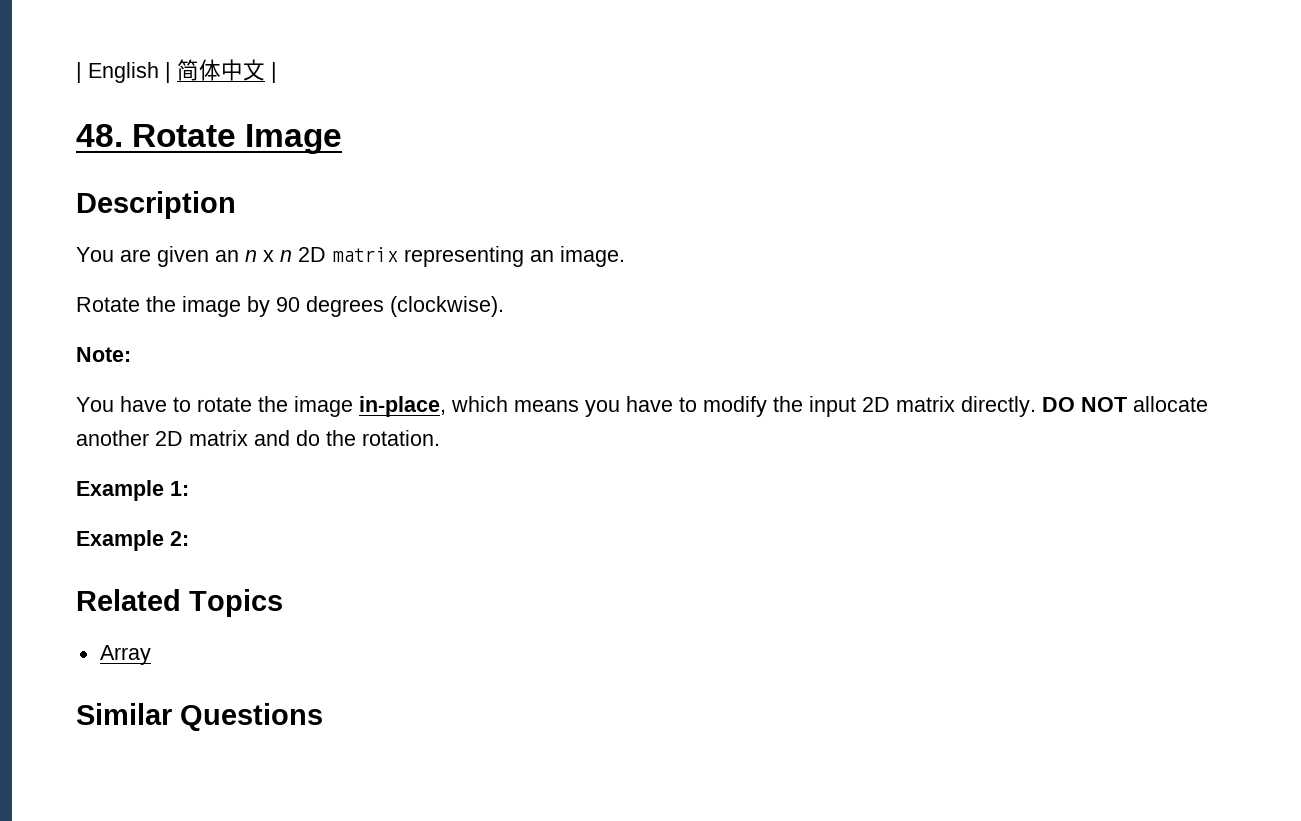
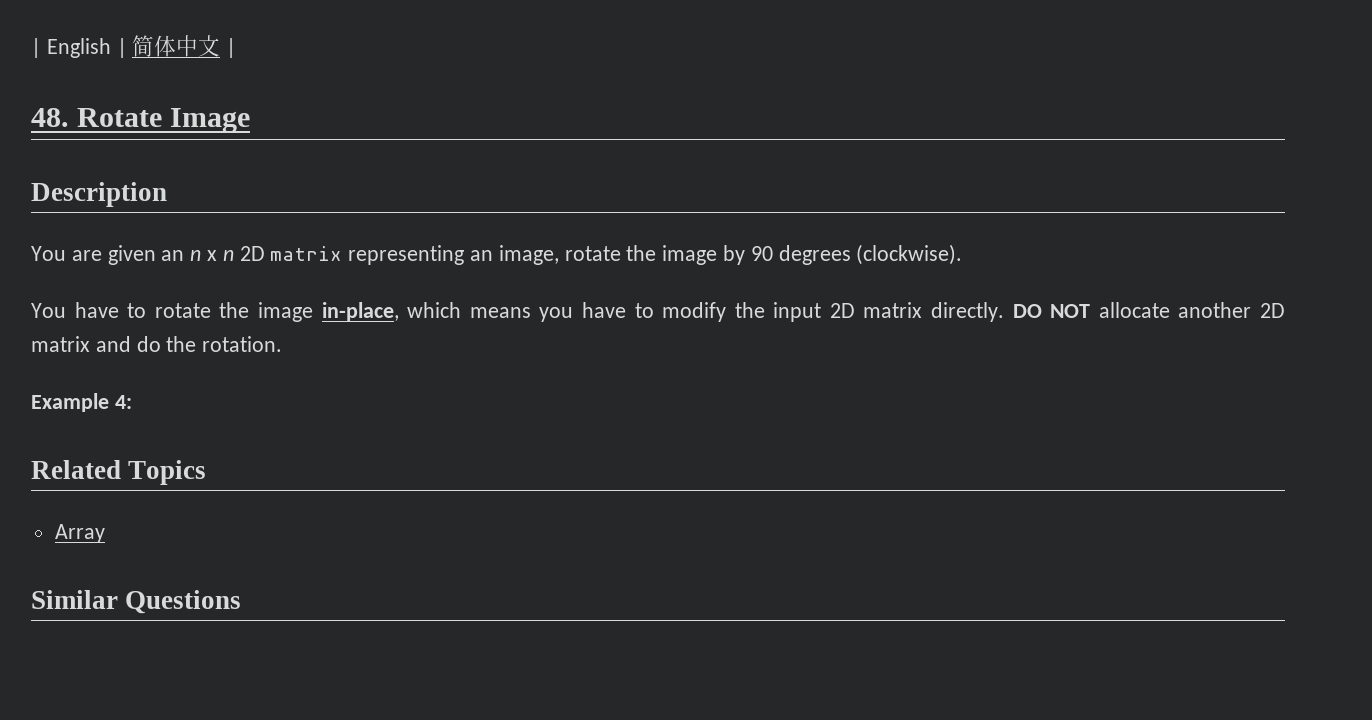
[560,246,625,267] [76,297,140,312] image. // Rotate -> [498,245,621,265] image, rotate
[76,347,131,362] // Note: -> (963, 254) none
[170,481,189,496] [76,530,189,551] 1: // Example 2: -> [114,395,132,409] 4:

